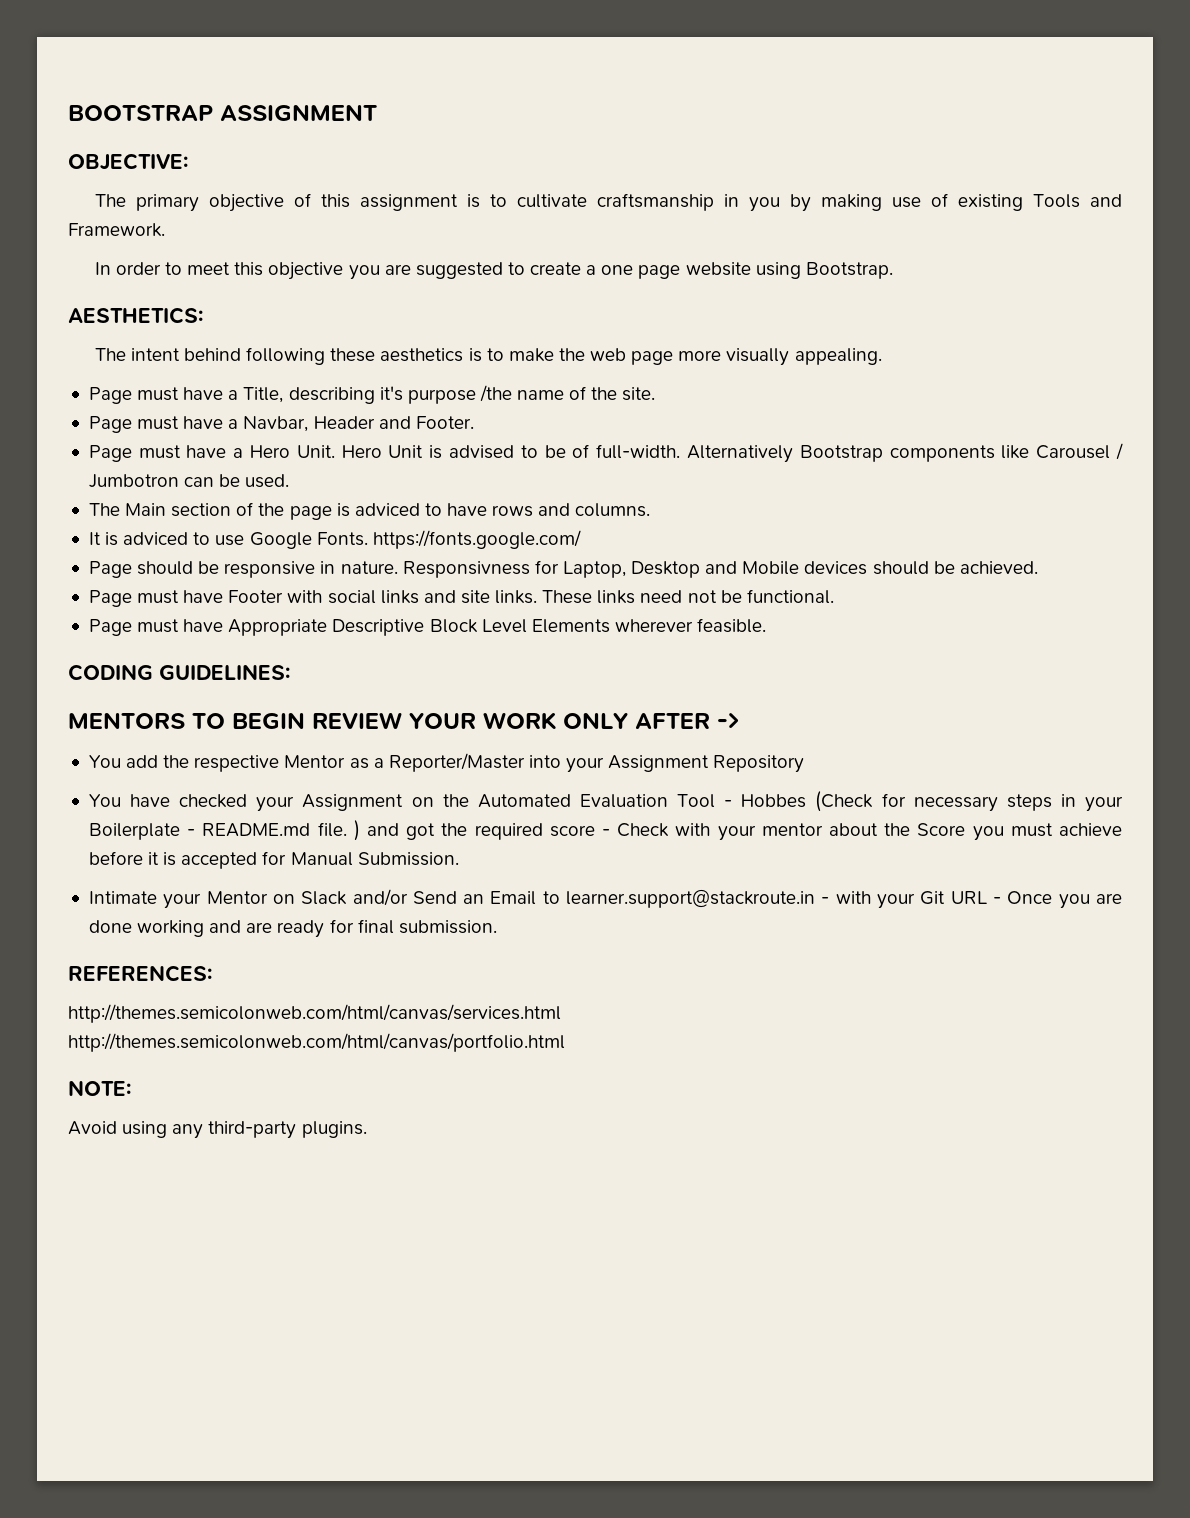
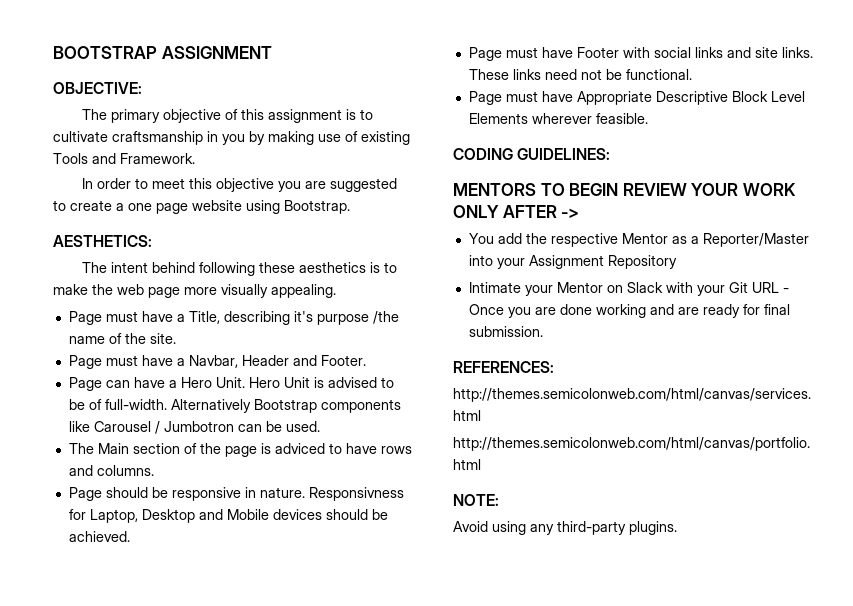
[138,445,181,459] must -> [105,380,130,388] can
[88,530,581,549] // It is adviced to use Google Fonts. https://fonts.google.com/ -> (154, 470) none
[88,791,1123,812] [88,820,1123,841] [88,851,459,869] // You have checked your Assignment on the Automated Evaluation Tool - Hobbes (Check for necessary steps in your Boilerplate - README.md file. ) and got the required score - Check with your mentor about the Score you must achieve before it is accepted for Manual Submission. -> (677, 262) none
[352,889,830,908] and/or Send an Email to learner.support@stackroute.in - -> (663, 287) none

